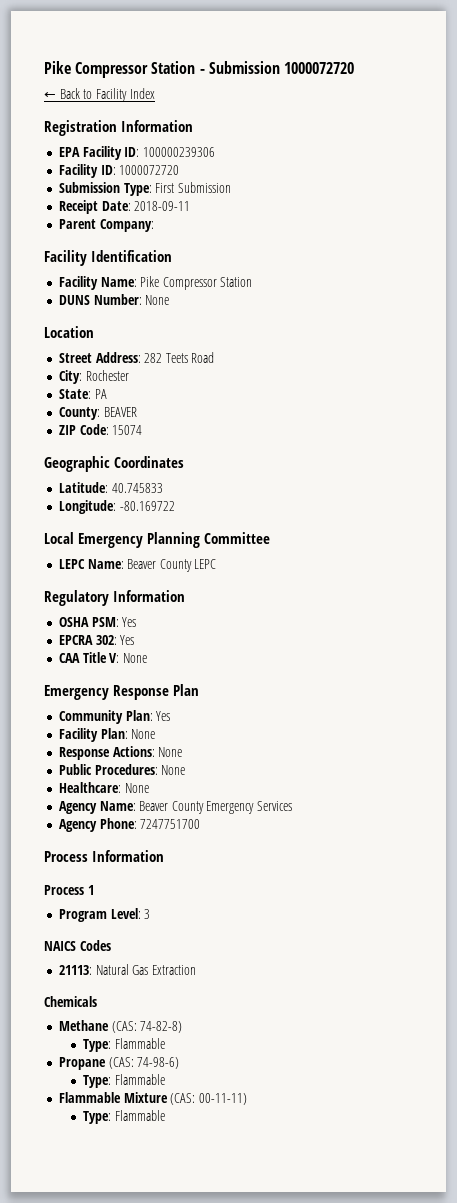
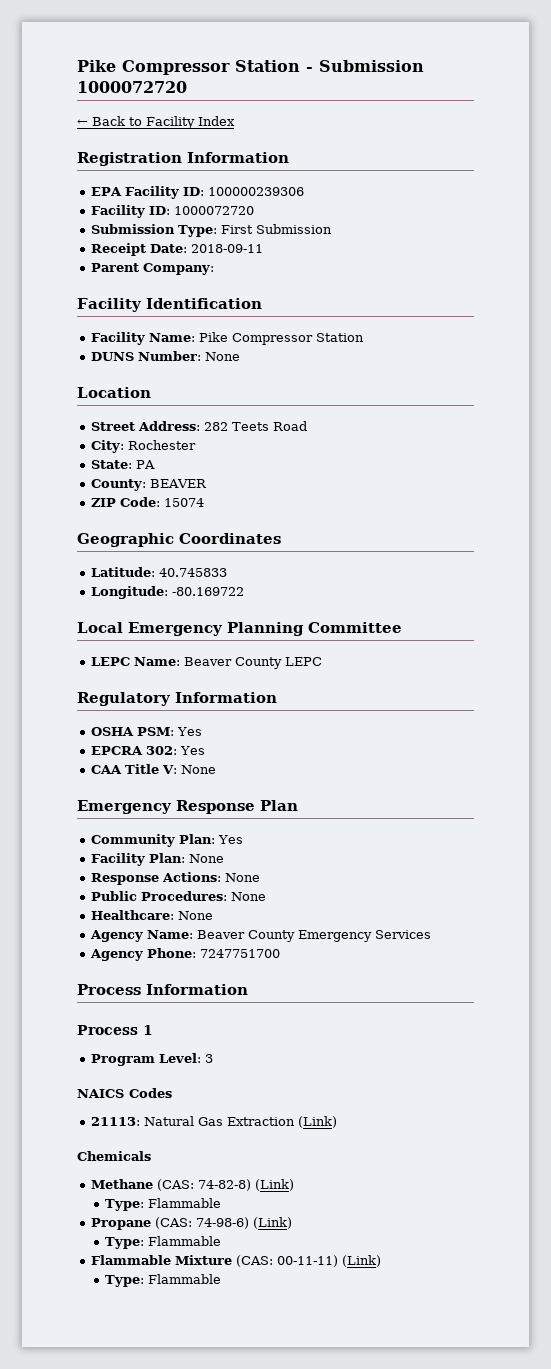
(196, 970) none -> [297,1116,337,1128] (Link)
(183, 1027) none -> [254,1179,294,1191] (Link)
(180, 1063) none -> [252,1217,292,1229] (Link)
(247, 1099) none -> [341,1255,381,1267] (Link)

